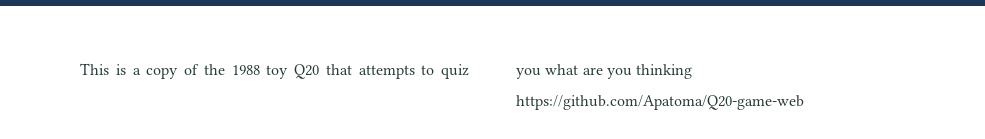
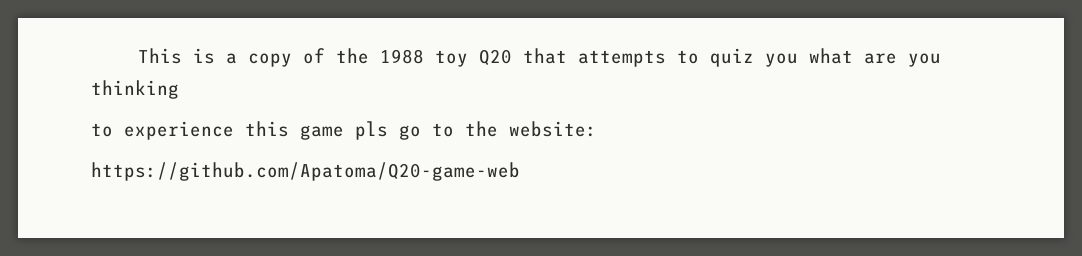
(693, 71) none -> [91,121,597,140] // to experience this game pls go to the website:

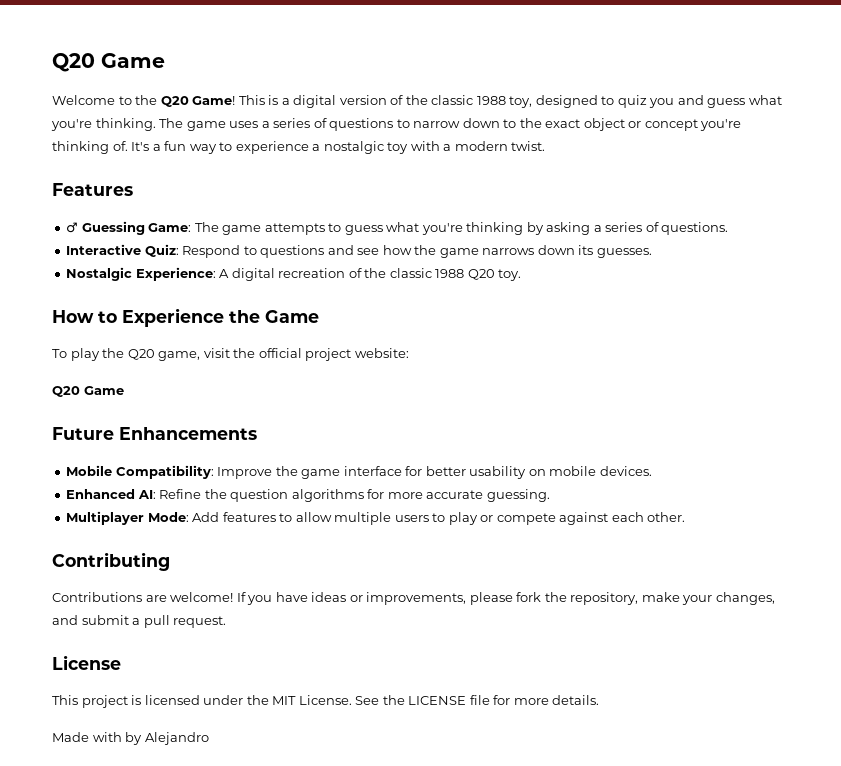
[138,48,942,67] [91,80,179,99] [91,121,597,140] [91,162,520,181] This is a copy of the 1988 toy Q20 that attempts to quiz you what are you thinking // to experience this game pls go to the website: // https://github.com/Apatoma/Q20-game-web -> [52,53,165,72] [52,95,782,108] [51,118,742,131] [52,141,546,154] [52,183,133,196] [66,221,729,235] [66,244,652,258] [66,267,522,281] [52,308,319,327] [52,348,409,361] [52,386,124,397] [52,427,257,440] [66,465,652,479] [66,489,550,502] [66,511,686,525] [52,552,170,571] [52,592,775,605] [52,615,227,628] [52,655,121,670] [52,695,600,708] [52,732,209,745] Q20 Game // Welcome to the Q20 Game! This is a digital version of the classic 1988 toy, designed to quiz you and guess what you're thinking. The game uses a series of questions to narrow down to the exact object or concept you're thinking of. It's a fun way to experience a nostalgic toy with a modern twist. // Features // ♂ Guessing Game: The game attempts to guess what you're thinking by asking a series of questions. // Interactive Quiz: Respond to questions and see how the game narrows down its guesses. // Nostalgic Experience: A digital recreation of the classic 1988 Q20 toy. // How to Experience the Game // To play the Q20 game, visit the official project website: // Q20 Game // Future Enhancements // Mobile Compatibility: Improve the game interface for better usability on mobile devices. // Enhanced AI: Refine the question algorithms for more accurate guessing. // Multiplayer Mode: Add features to allow multiple users to play or compete against each other. // Contributing // Contributions are welcome! If you have ideas or improvements, please fork the repository, make your changes, and submit a pull request. // License // This project is licensed under the MIT License. See the LICENSE file for more details. // Made with by Alejandro

